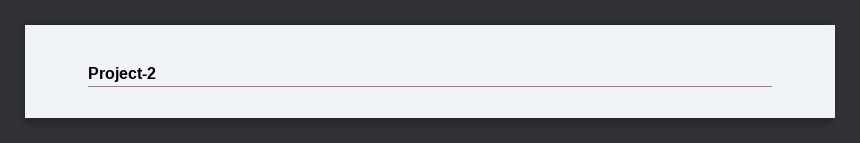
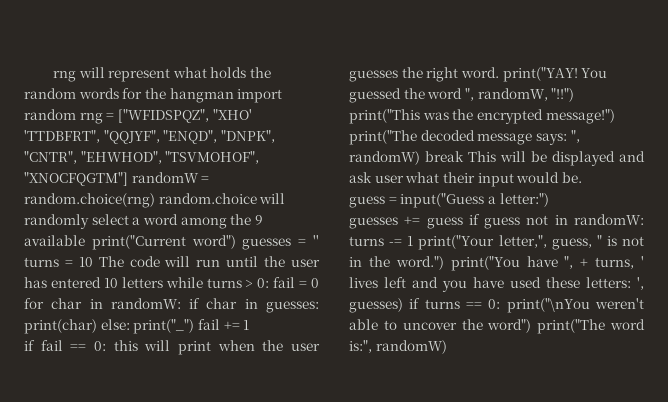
[88,67,156,82] Project-2 -> [52,67,272,82] [24,88,283,103] [24,109,252,124] [24,130,275,144] [24,151,260,164] [24,172,210,186] [24,193,286,208] [24,214,263,229] [24,235,319,250] [24,256,320,267] [24,277,319,288] [24,298,319,313] [24,319,250,334] [24,340,320,355] [349,67,608,82] [349,88,575,103] [349,109,615,124] [349,130,580,145] [349,151,645,166] [349,172,582,187] [349,193,549,208] [349,214,644,229] [349,235,644,250] [349,256,644,271] [349,277,644,292] [349,298,644,313] [349,319,645,334] [349,340,447,354] rng will represent what holds the random words for the hangman import random rng = ["WFIDSPQZ", "XHO' 'TTDBFRT", "QQJYF", "ENQD", "DNPK", "CNTR", "EHWHOD", "TSVMOHOF", "XNOCFQGTM"] randomW = random.choice(rng) random.choice will randomly select a word among the 9 available print("Current word") guesses = '' turns = 10 The code will run until the user has entered 10 letters while turns > 0: fail = 0 for char in randomW: if char in guesses: print(char) else: print("_") fail += 1 // if fail == 0: this will print when the user guesses the right word. print("YAY! You guessed the word ", randomW, "!!") print("This was the encrypted message!") print("The decoded message says: ", randomW) break This will be displayed and ask user what their input would be. // guess = input("Guess a letter:") // guesses += guess if guess not in randomW: turns -= 1 print("Your letter,", guess, " is not in the word.") print("You have ", + turns, ' lives left and you have used these letters: ', guesses) if turns == 0: print("\nYou weren't able to uncover the word") print("The word is:", randomW)

